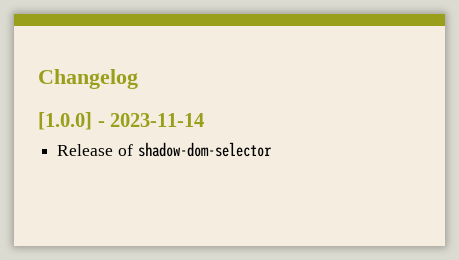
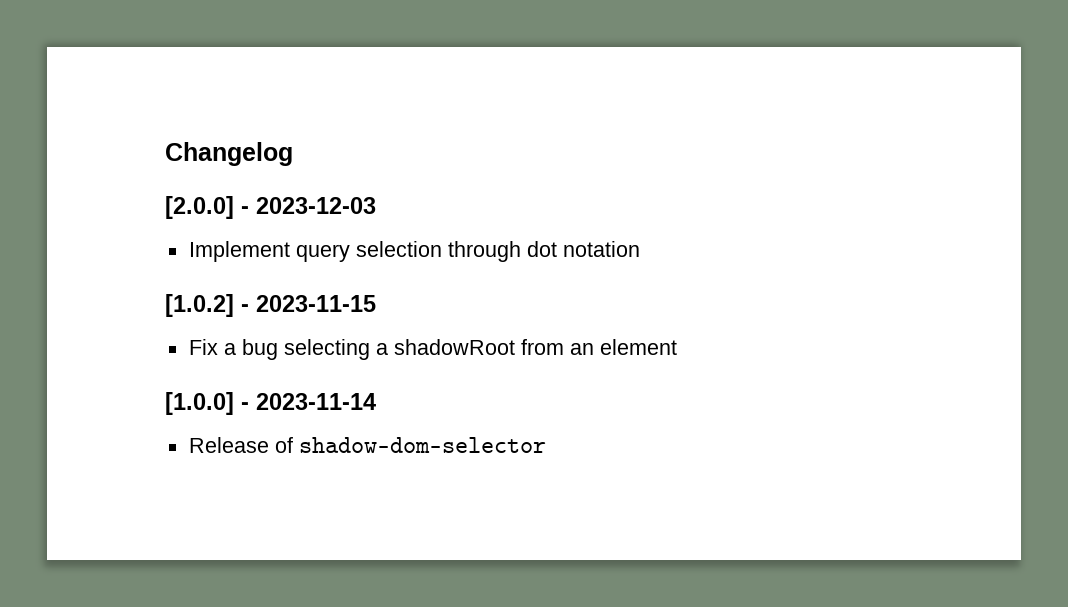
(138, 79) none -> [165,196,376,219] [188,241,640,262] [165,294,376,317] [188,339,677,360] // [2.0.0] - 2023-12-03 // Implement query selection through dot notation // [1.0.2] - 2023-11-15 // Fix a bug selecting a shadowRoot from an element

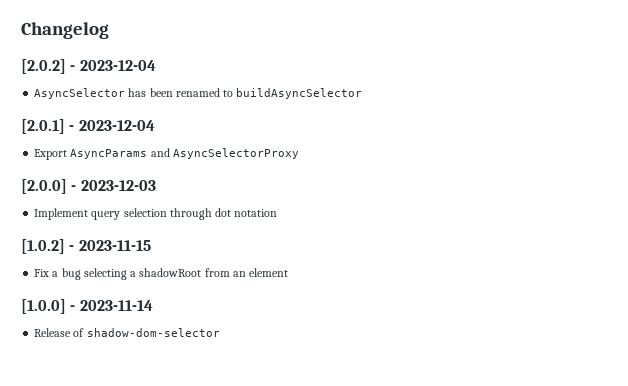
(293, 154) none -> [21,59,156,74] [34,88,363,99] [21,119,155,134] [34,148,299,160] // [2.0.2] - 2023-12-04 // AsyncSelector has been renamed to buildAsyncSelector // [2.0.1] - 2023-12-04 // Export AsyncParams and AsyncSelectorProxy

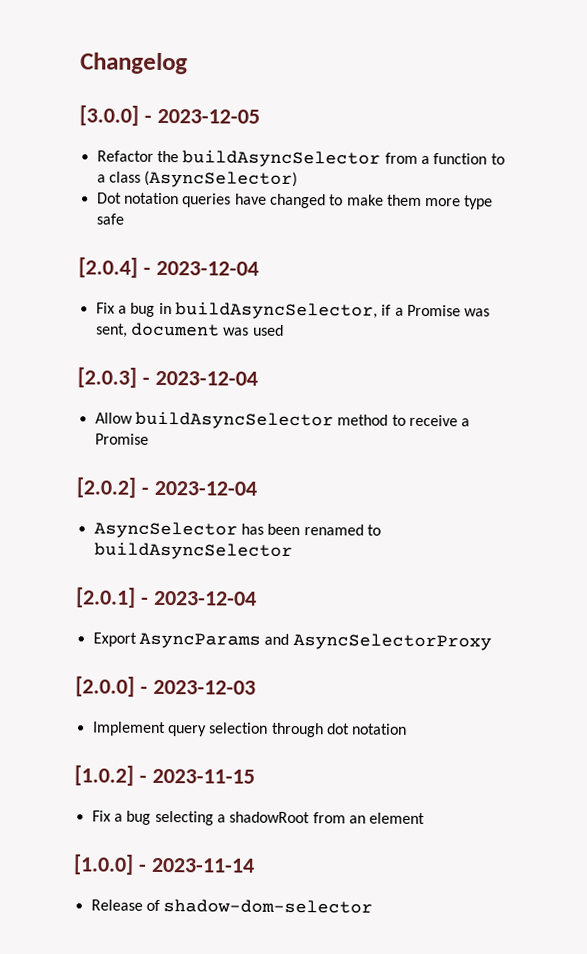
(109, 30) none -> [79,105,260,126] [96,150,505,168] [96,170,299,189] [96,192,494,210] [95,213,125,225] [78,257,259,278] [95,302,491,320] [95,322,284,338] [77,367,258,388] [94,411,471,430] [94,433,149,445] // [3.0.0] - 2023-12-05 // Refactor the buildAsyncSelector from a function to a class (AsyncSelector) // Dot notation queries have changed to make them more type safe // [2.0.4] - 2023-12-04 // Fix a bug in buildAsyncSelector, if a Promise was sent, document was used // [2.0.3] - 2023-12-04 // Allow buildAsyncSelector method to receive a Promise

